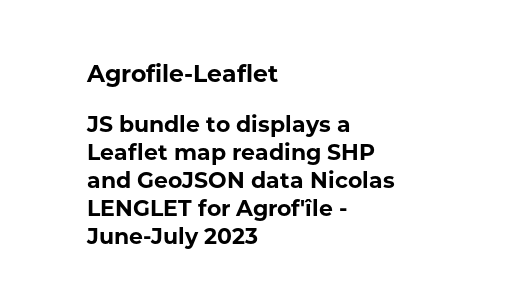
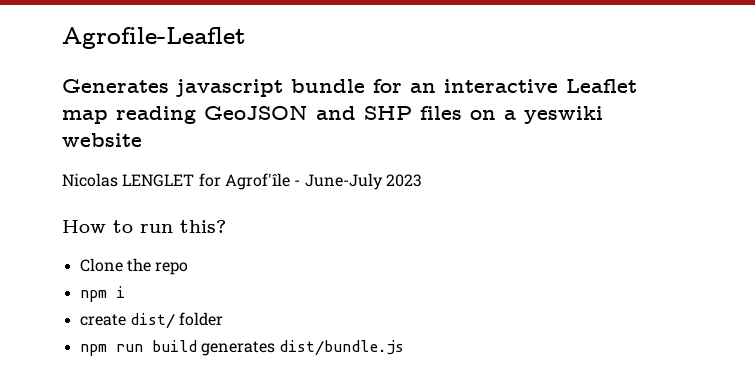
[86,114,351,137] [87,142,375,165] [87,171,304,188] JS bundle to displays a Leaflet map reading SHP and GeoJSON data -> [62,79,637,97] [62,105,603,124] [62,133,142,147] Generates javascript bundle for an interactive Leaflet map reading GeoJSON and SHP files on a yeswiki website //
(258, 236) none -> [62,220,226,233] [79,258,189,275] [79,286,125,302] [79,312,224,329] [79,340,405,356] // How to run this? // Clone the repo // npm i // create dist/ folder // npm run build generates dist/bundle.js

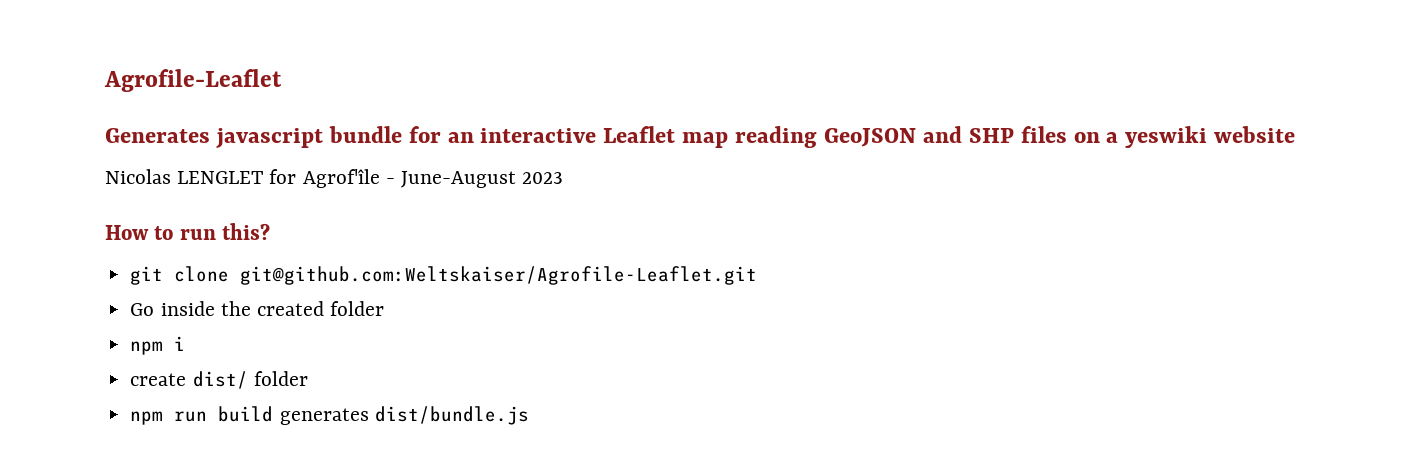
[304,173,383,190] June-July -> [401,171,517,188] June-August
[79,258,189,275] Clone the repo -> [130,266,758,285] [130,301,385,316] git clone git@github.com:Weltskaiser/Agrofile-Leaflet.git // Go inside the created folder

